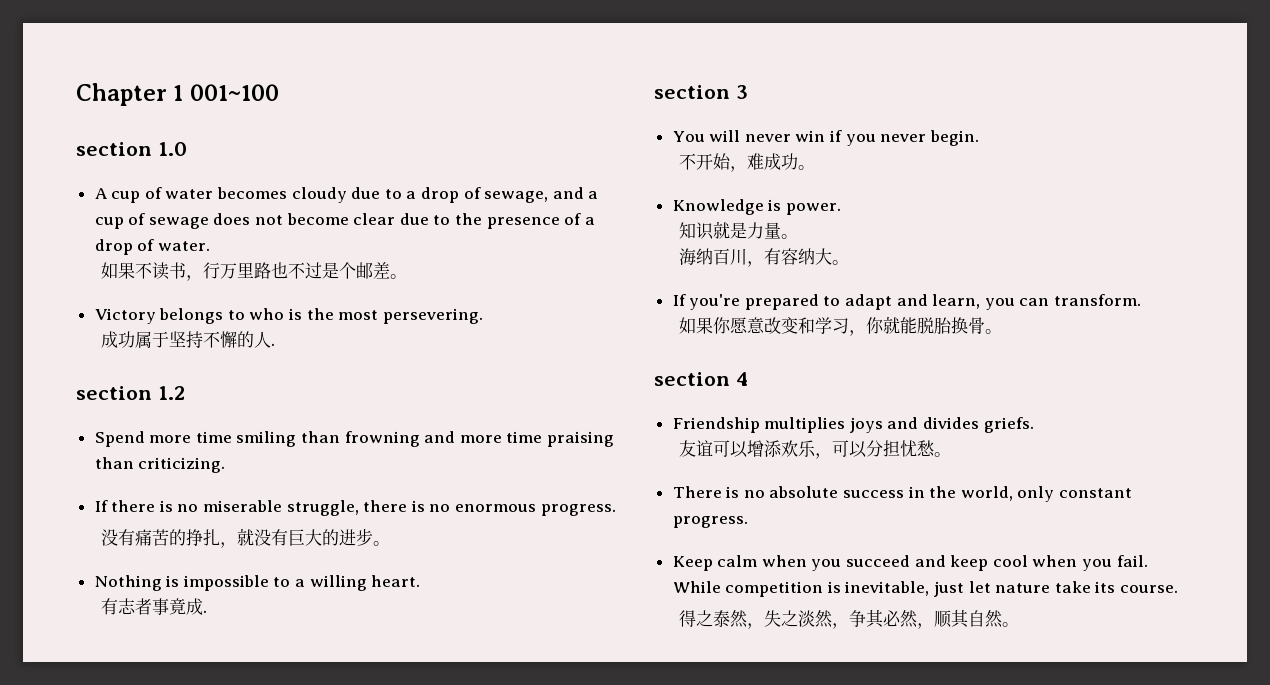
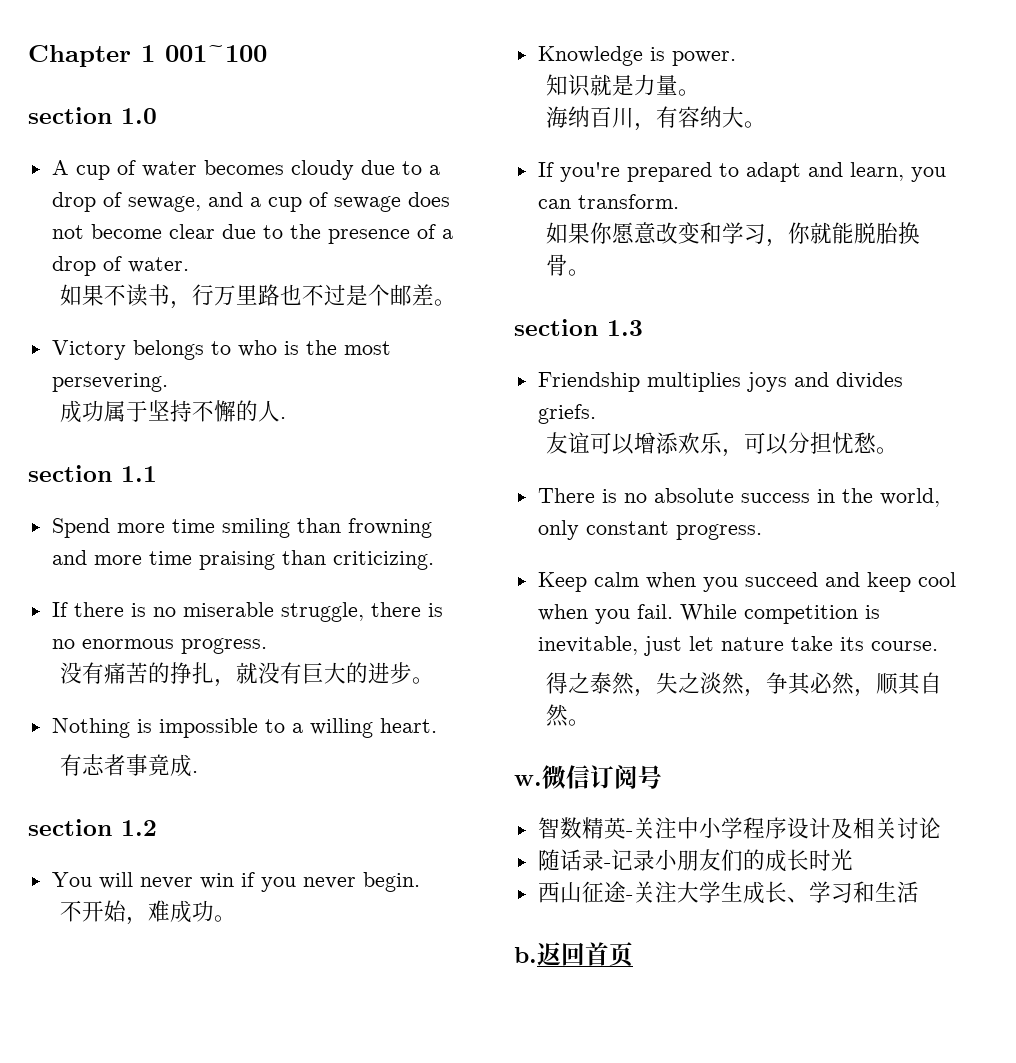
[157,386,185,400] 1.2 -> [121,466,157,482] 1.1
[735,85,748,99] 3 -> [121,820,157,836] 1.2
[735,372,748,386] 4 -> [607,320,643,336] 1.3
(1020, 624) none -> [514,765,662,789] [537,817,941,839] [537,849,853,872] [537,881,919,904] [514,942,633,967] // w.微信订阅号 // 智数精英-关注中小学程序设计及相关讨论 // 随话录-记录小朋友们的成长时光 // 西山征途-关注大学生成长、学习和生活 // b.返回首页

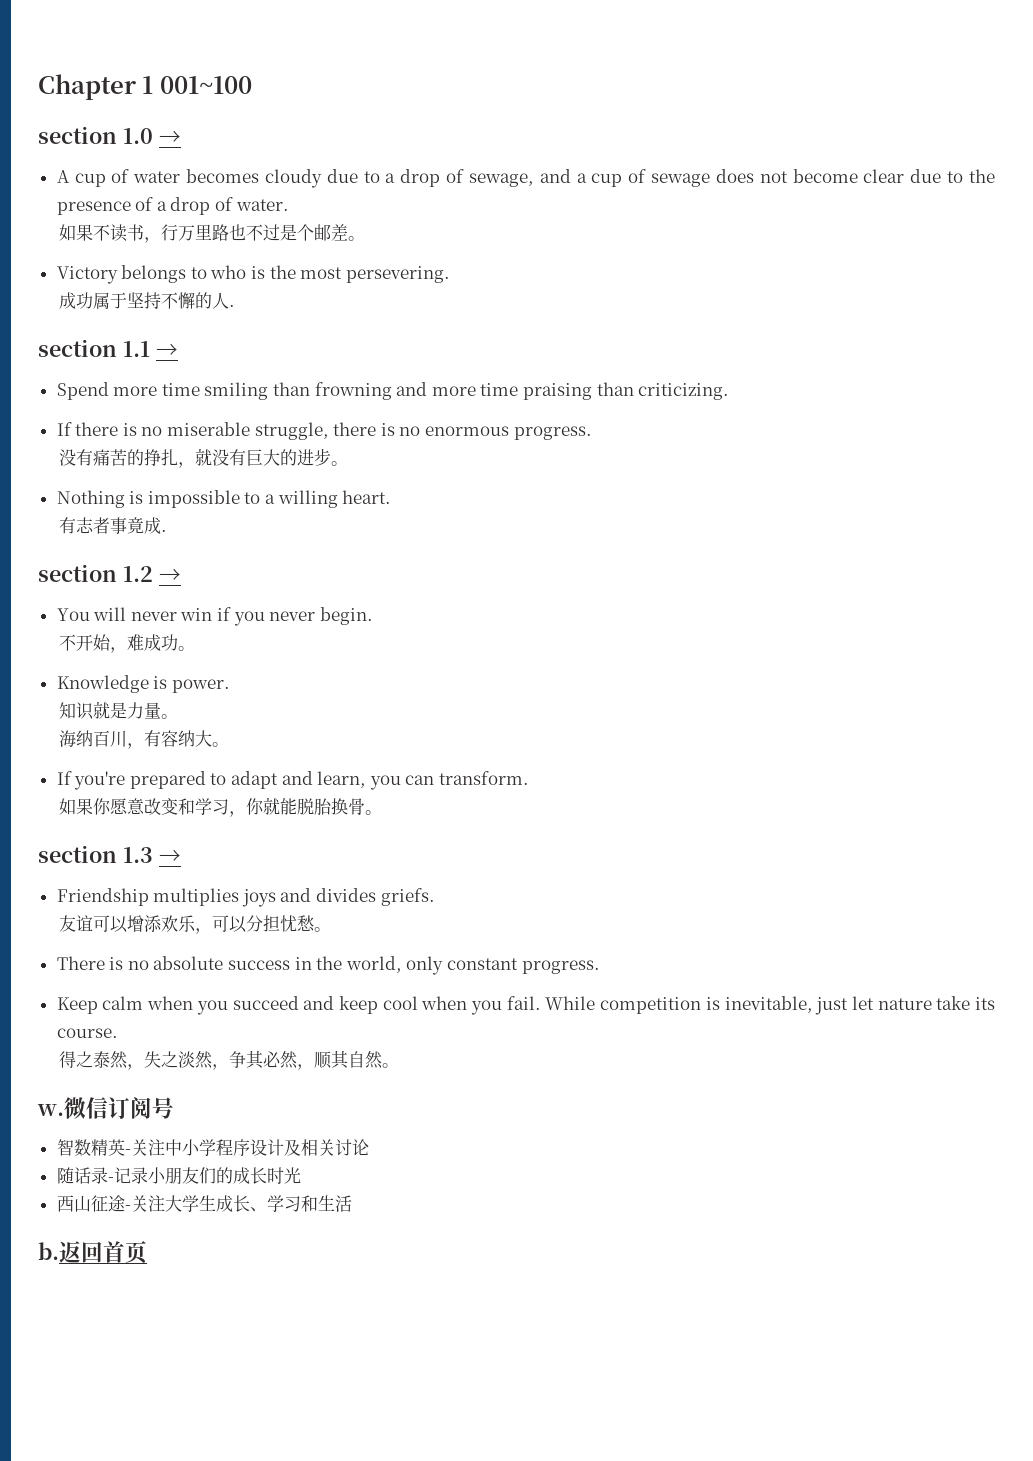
(157, 116) none -> [158,130,181,144] →
(157, 474) none -> [155,343,178,357] →
(157, 828) none -> [158,568,181,582] →
(643, 328) none -> [158,849,181,863] →

